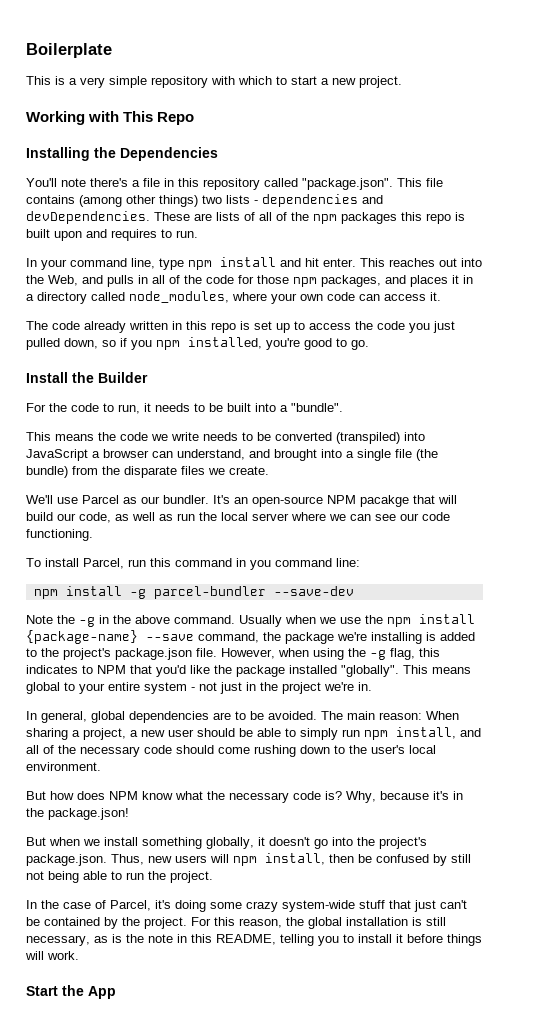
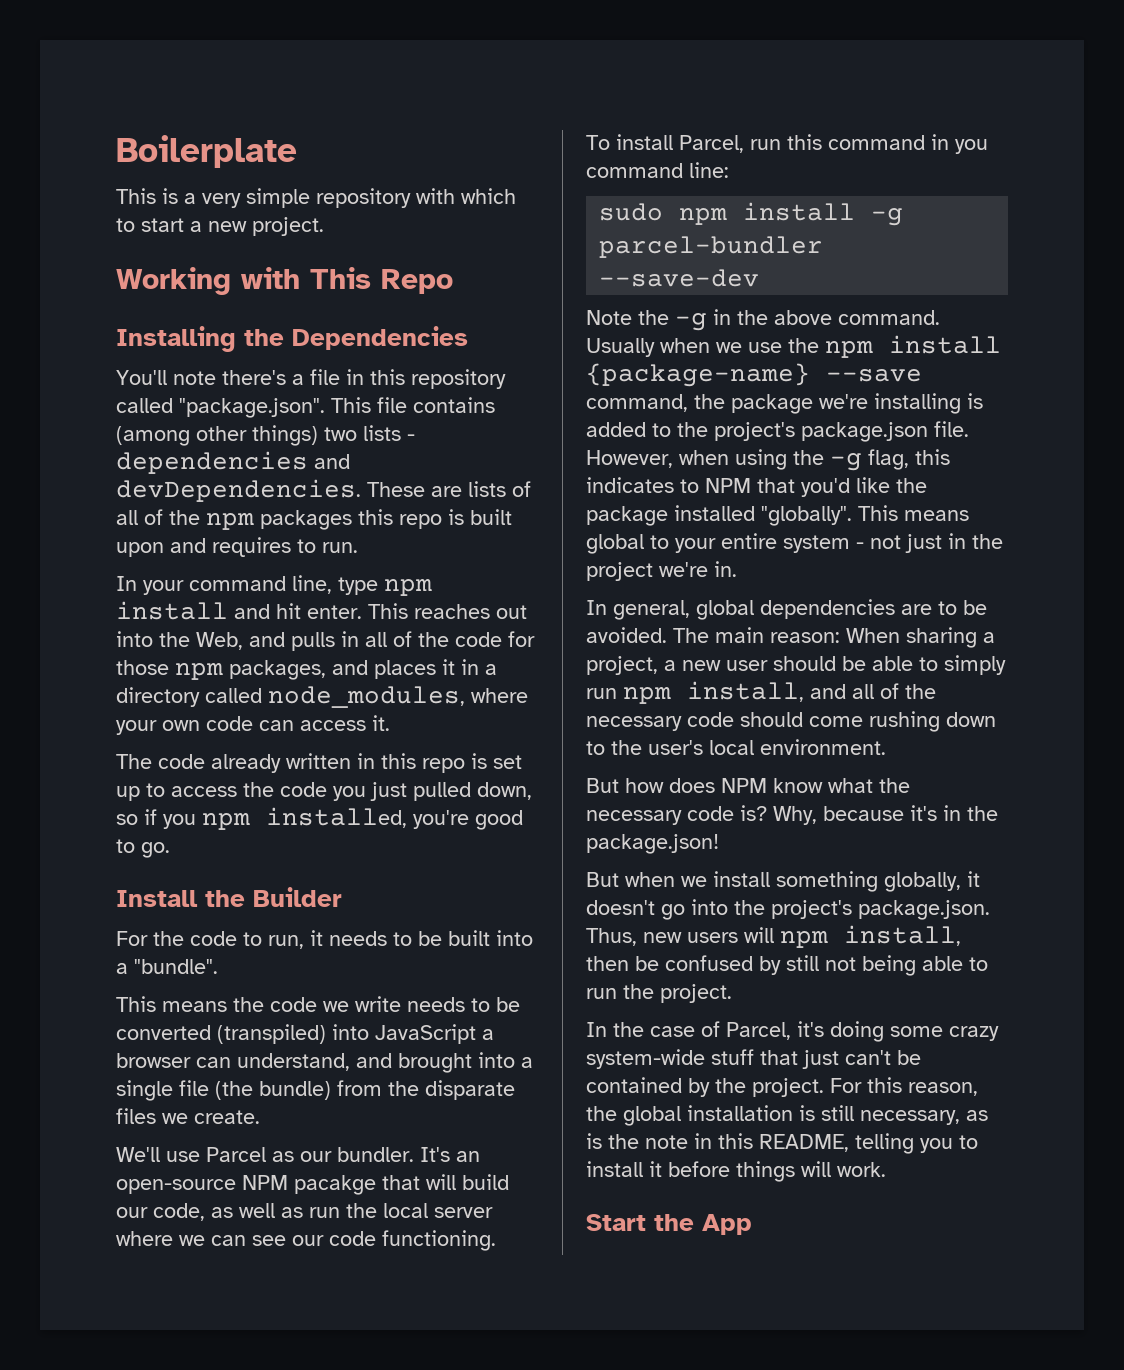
(360, 562) none -> [599,203,664,221] sudo

